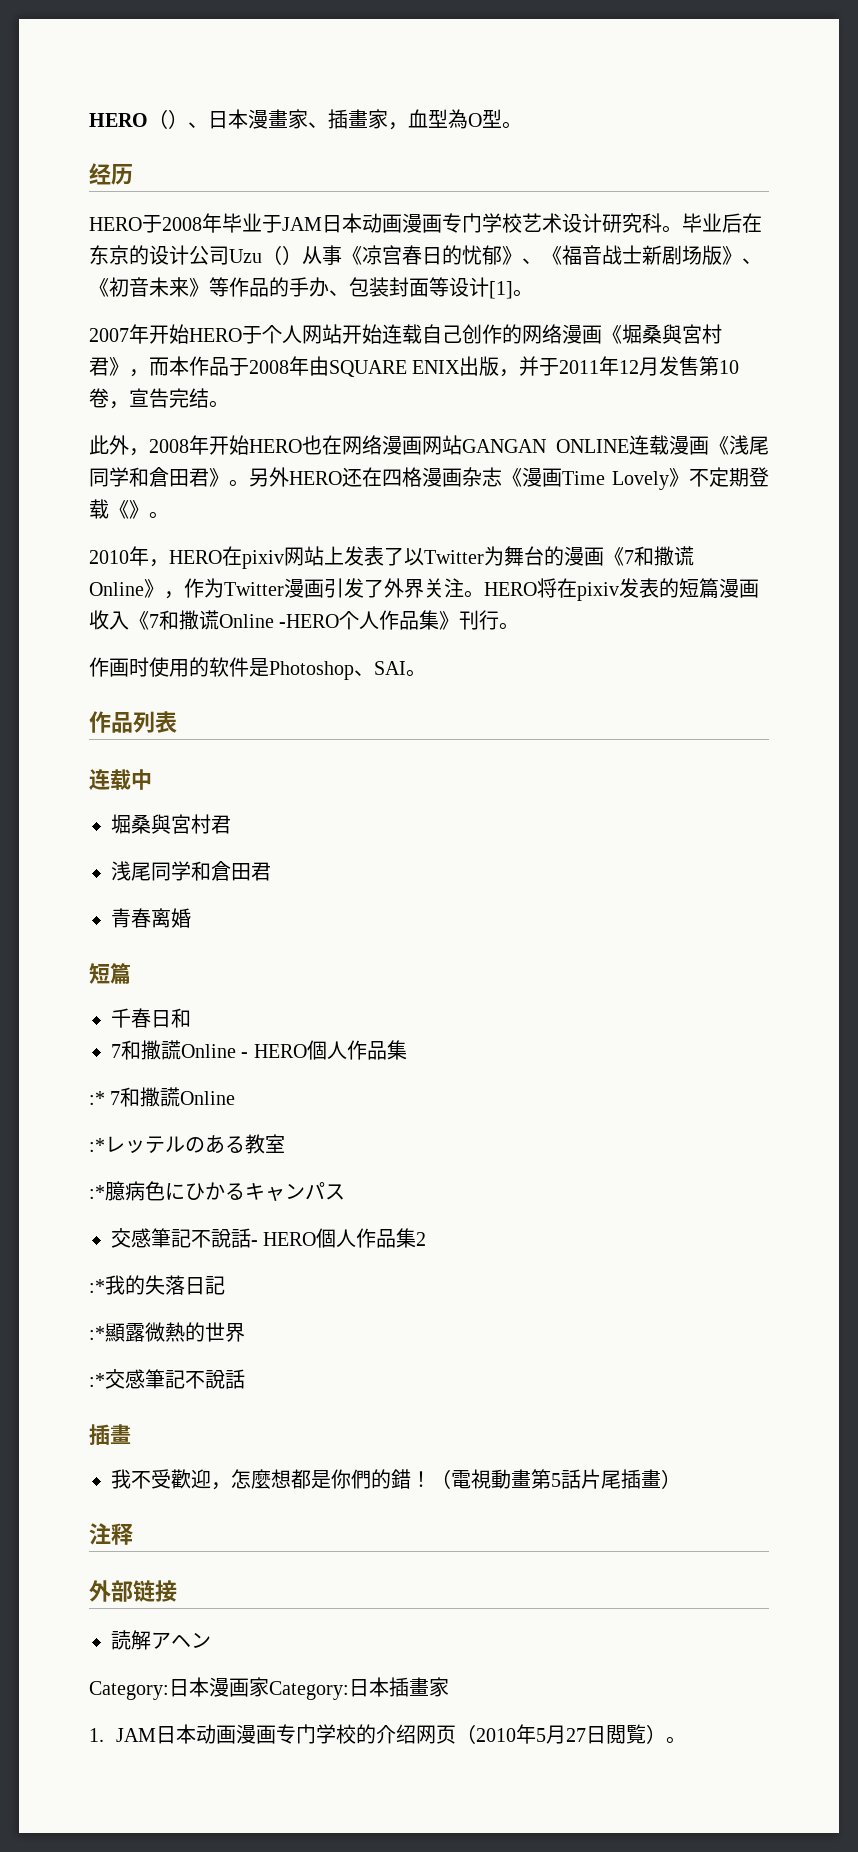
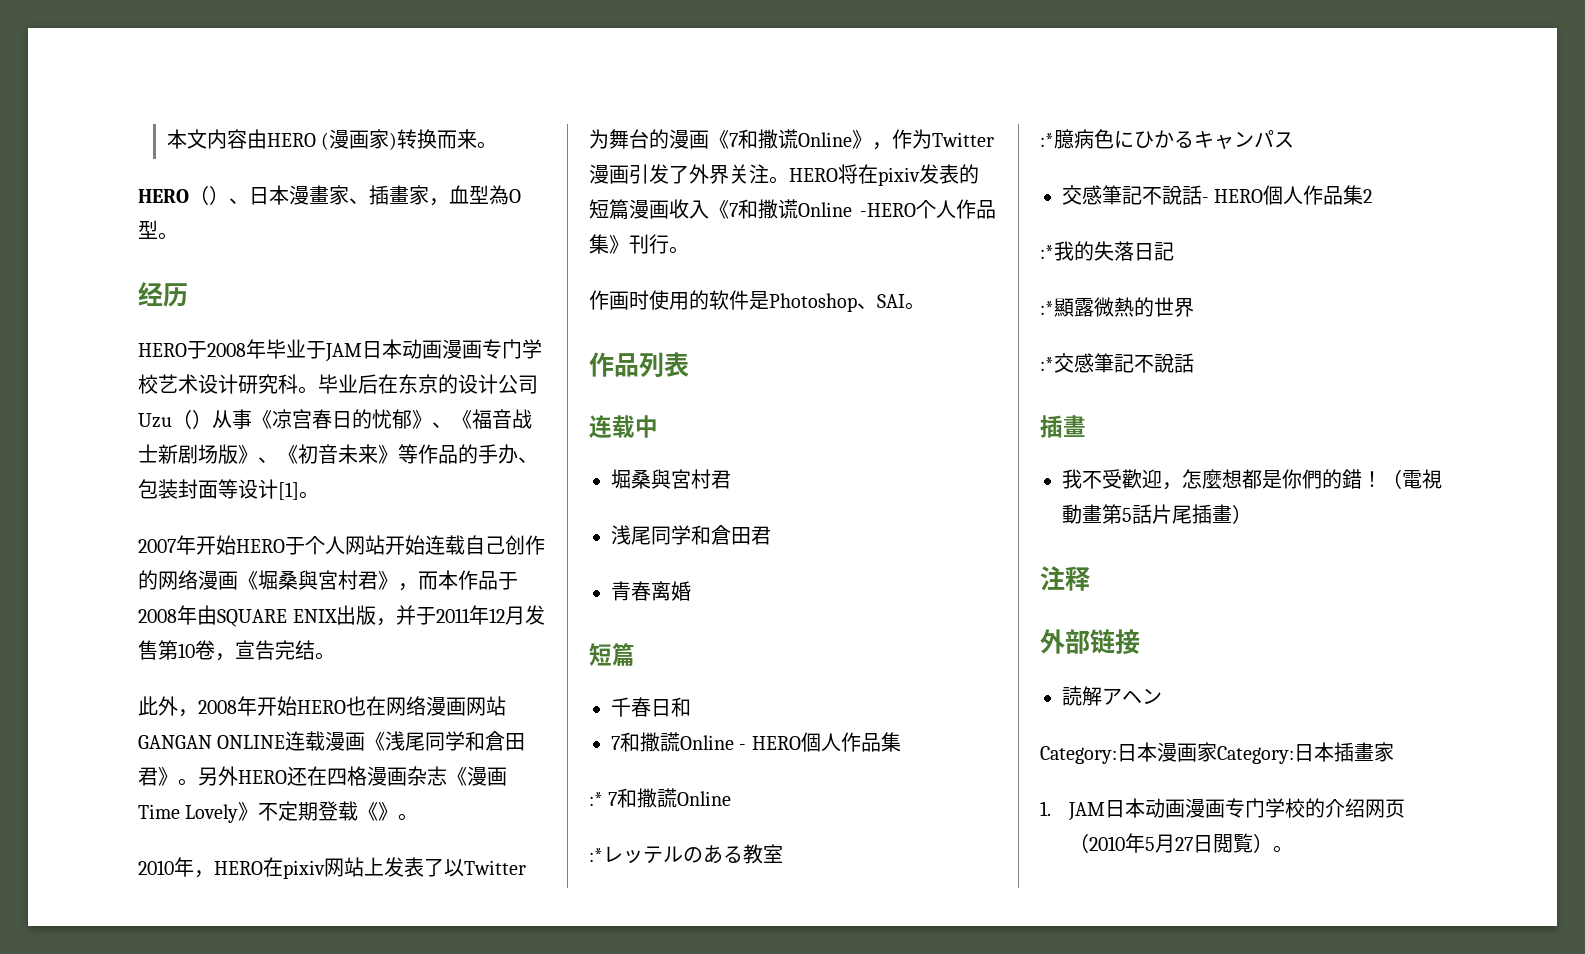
(89, 120) none -> [166,129,498,150] 本文内容由HERO (漫画家)转换而来。 //

